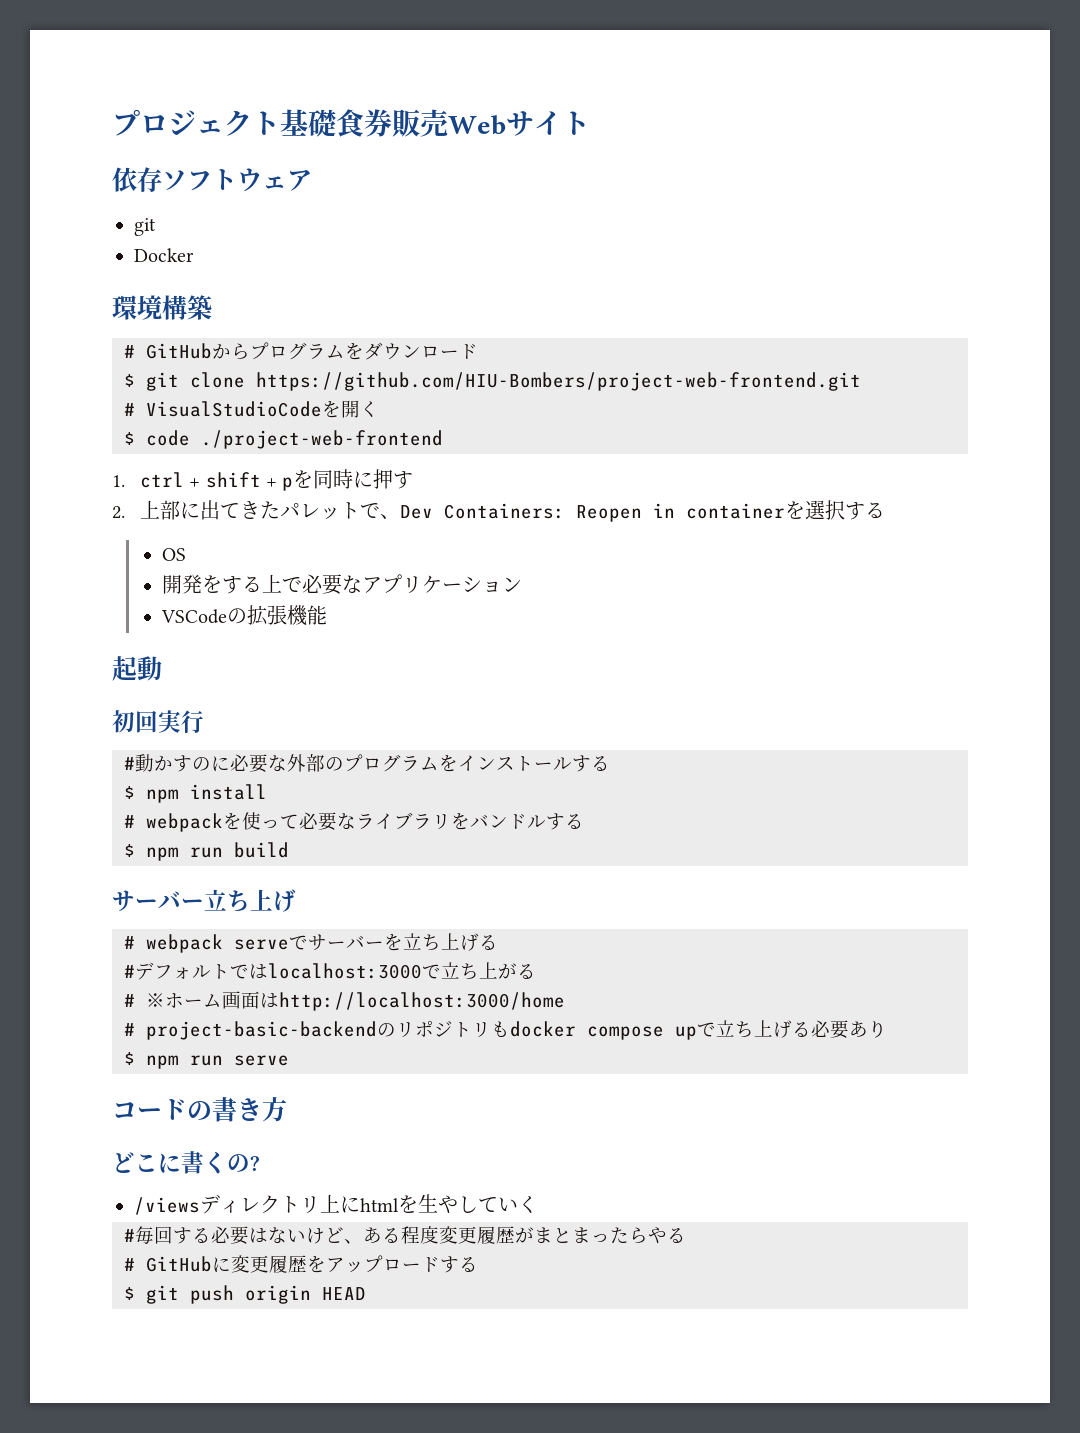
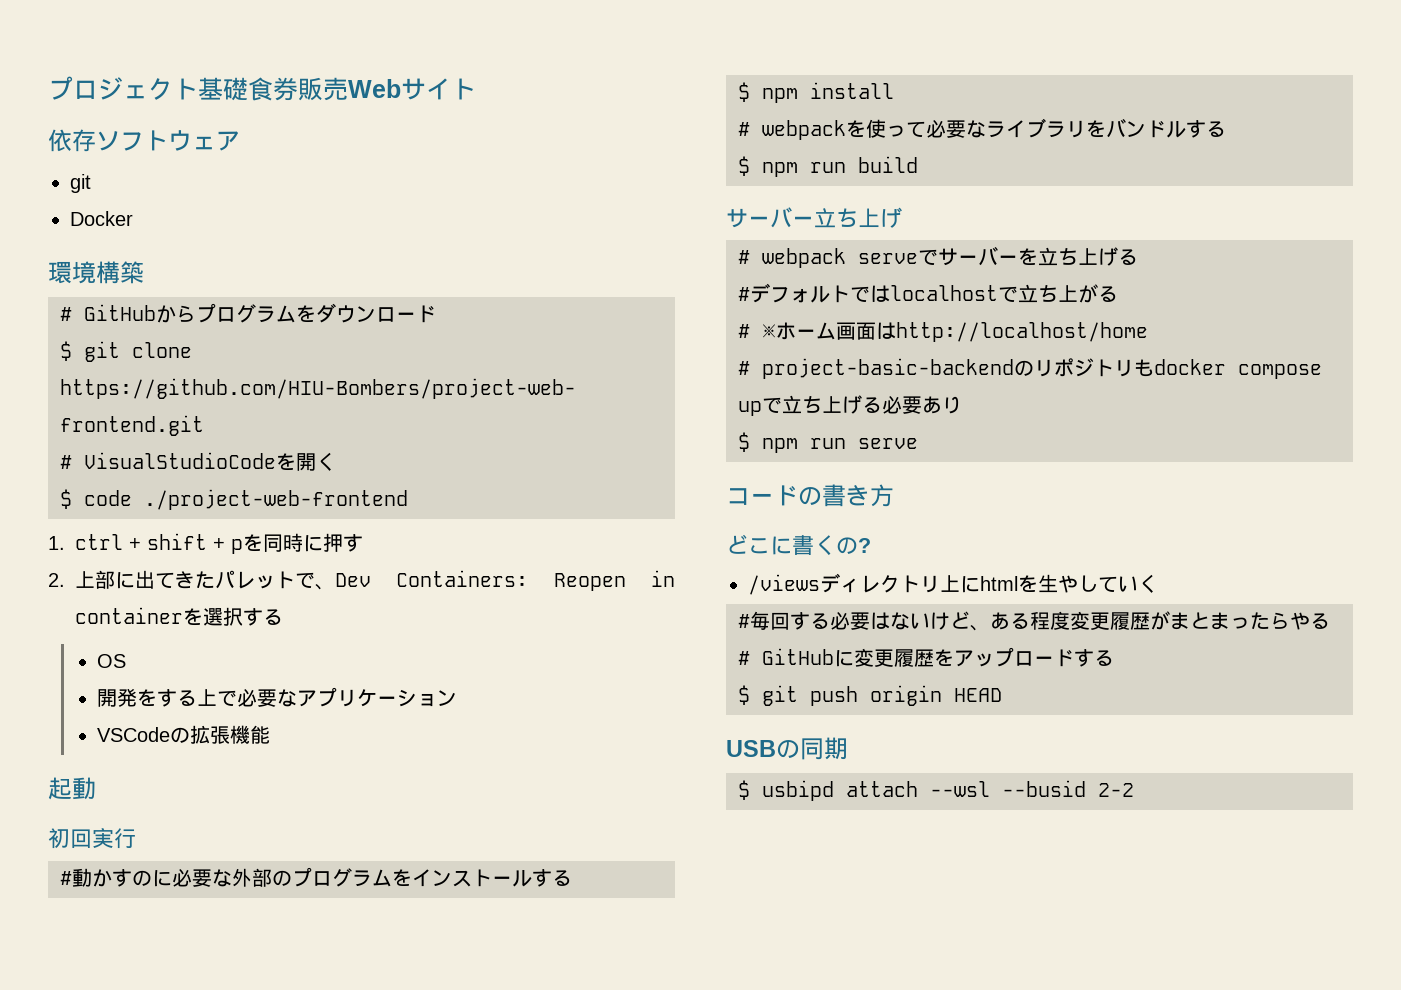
[268,963,422,979] localhost:3000 -> [890,285,998,301] localhost
[279,992,565,1011] http://localhost:3000/home -> [896,322,1148,342] http://localhost/home
(366, 1293) none -> [726,737,848,760] [738,780,1134,801] // USBの同期 // $ usbipd attach --wsl --busid 2-2

